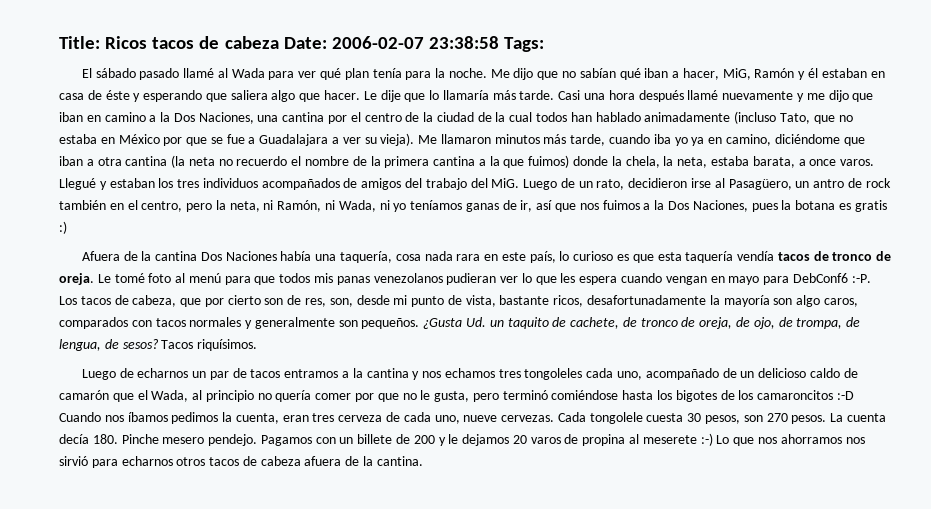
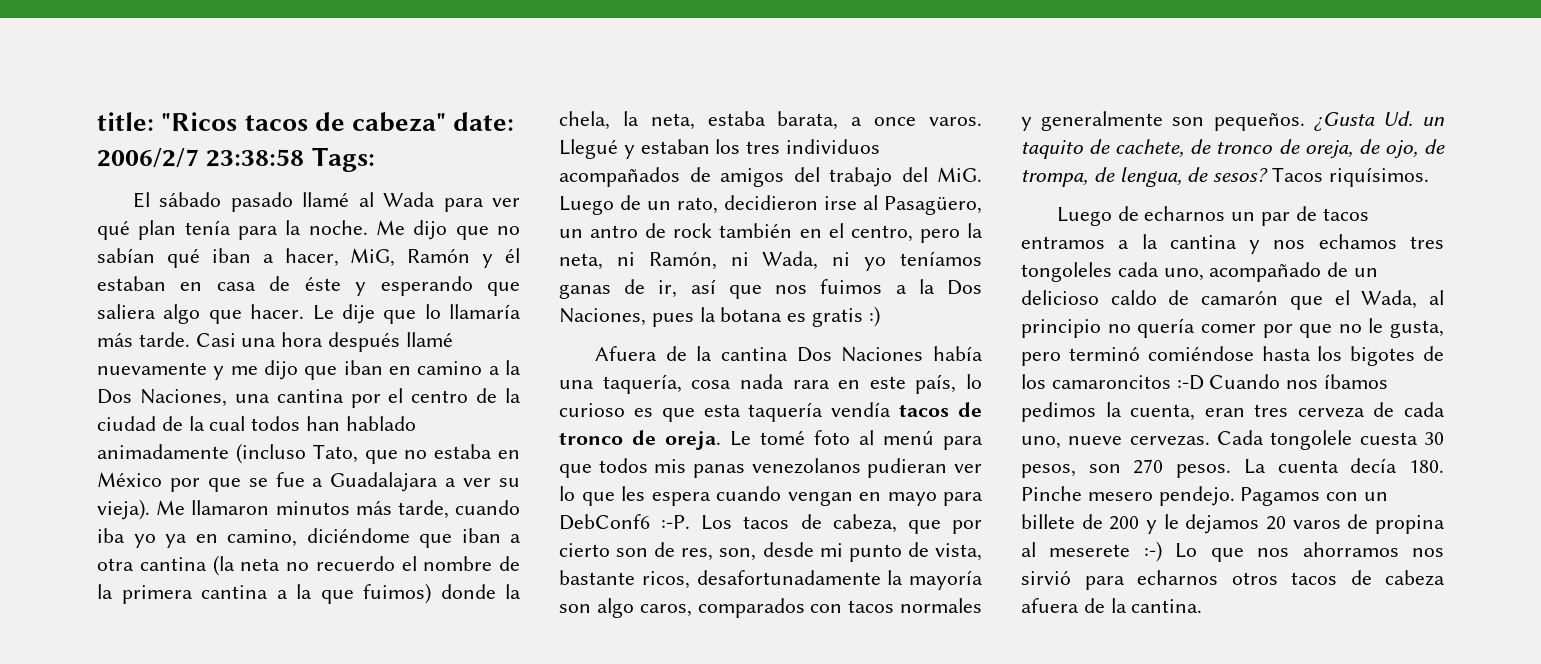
[59,36,424,49] Title: Ricos tacos de cabeza Date: 2006-02-07 -> [97,112,515,132] [97,148,199,168] title: "Ricos tacos de cabeza" date: 2006/2/7

